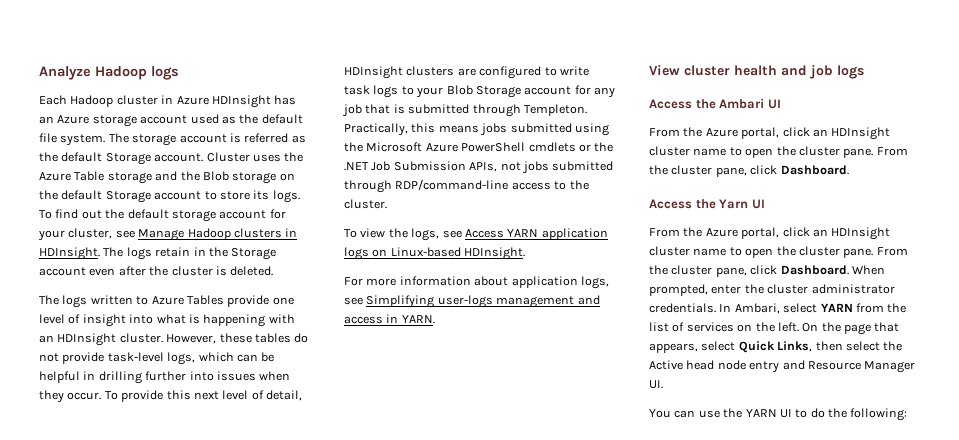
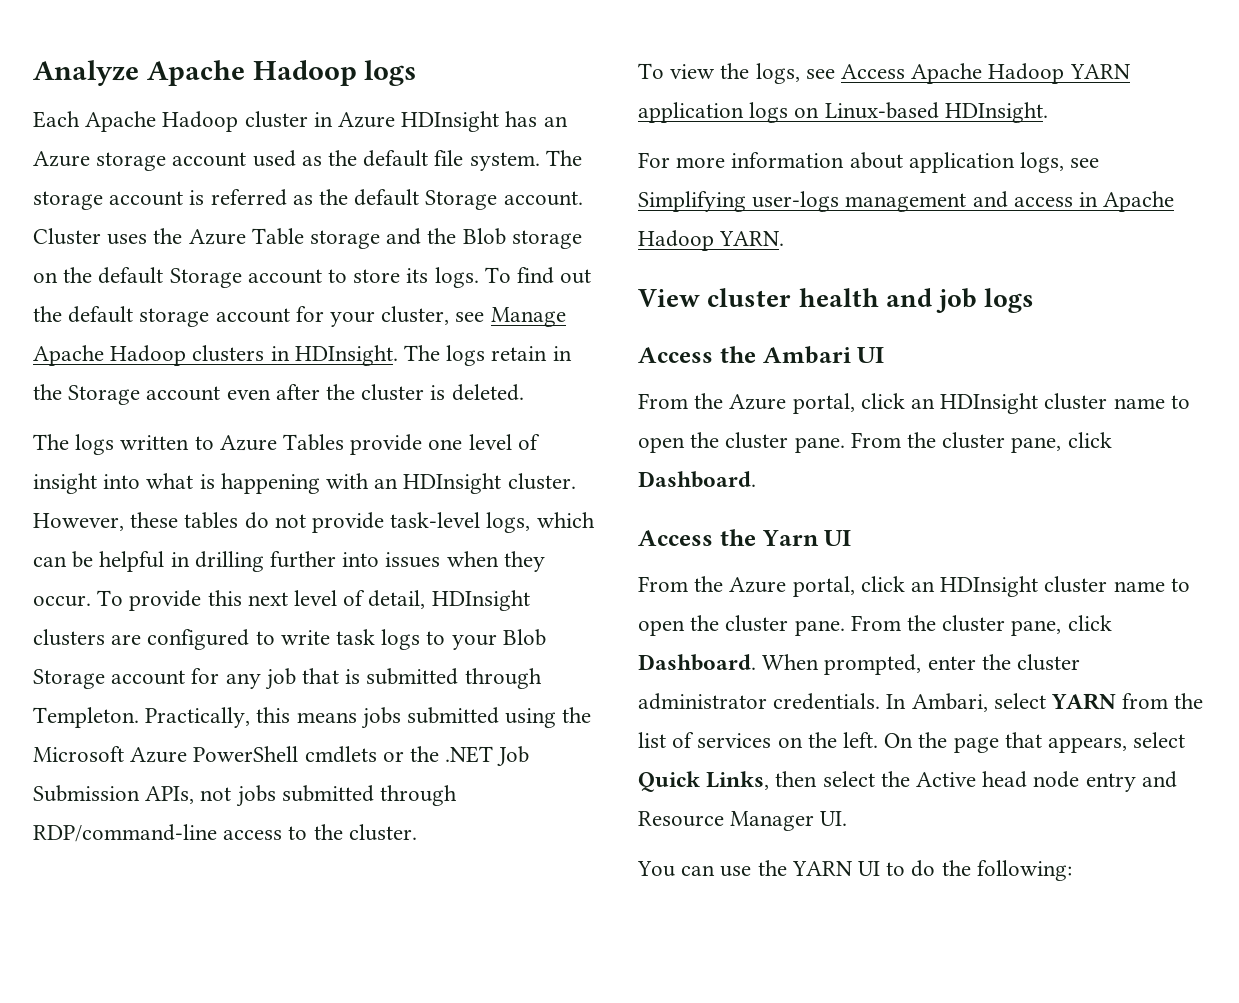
(91, 73) none -> [146,60,245,86] Apache
(67, 100) none -> [85,111,157,132] Apache
(185, 235) none -> [33,345,104,366] Apache
(504, 233) none -> [911,63,1065,84] Apache Hadoop
(399, 318) none -> [1103,191,1175,212] [638,230,714,251] Apache Hadoop

